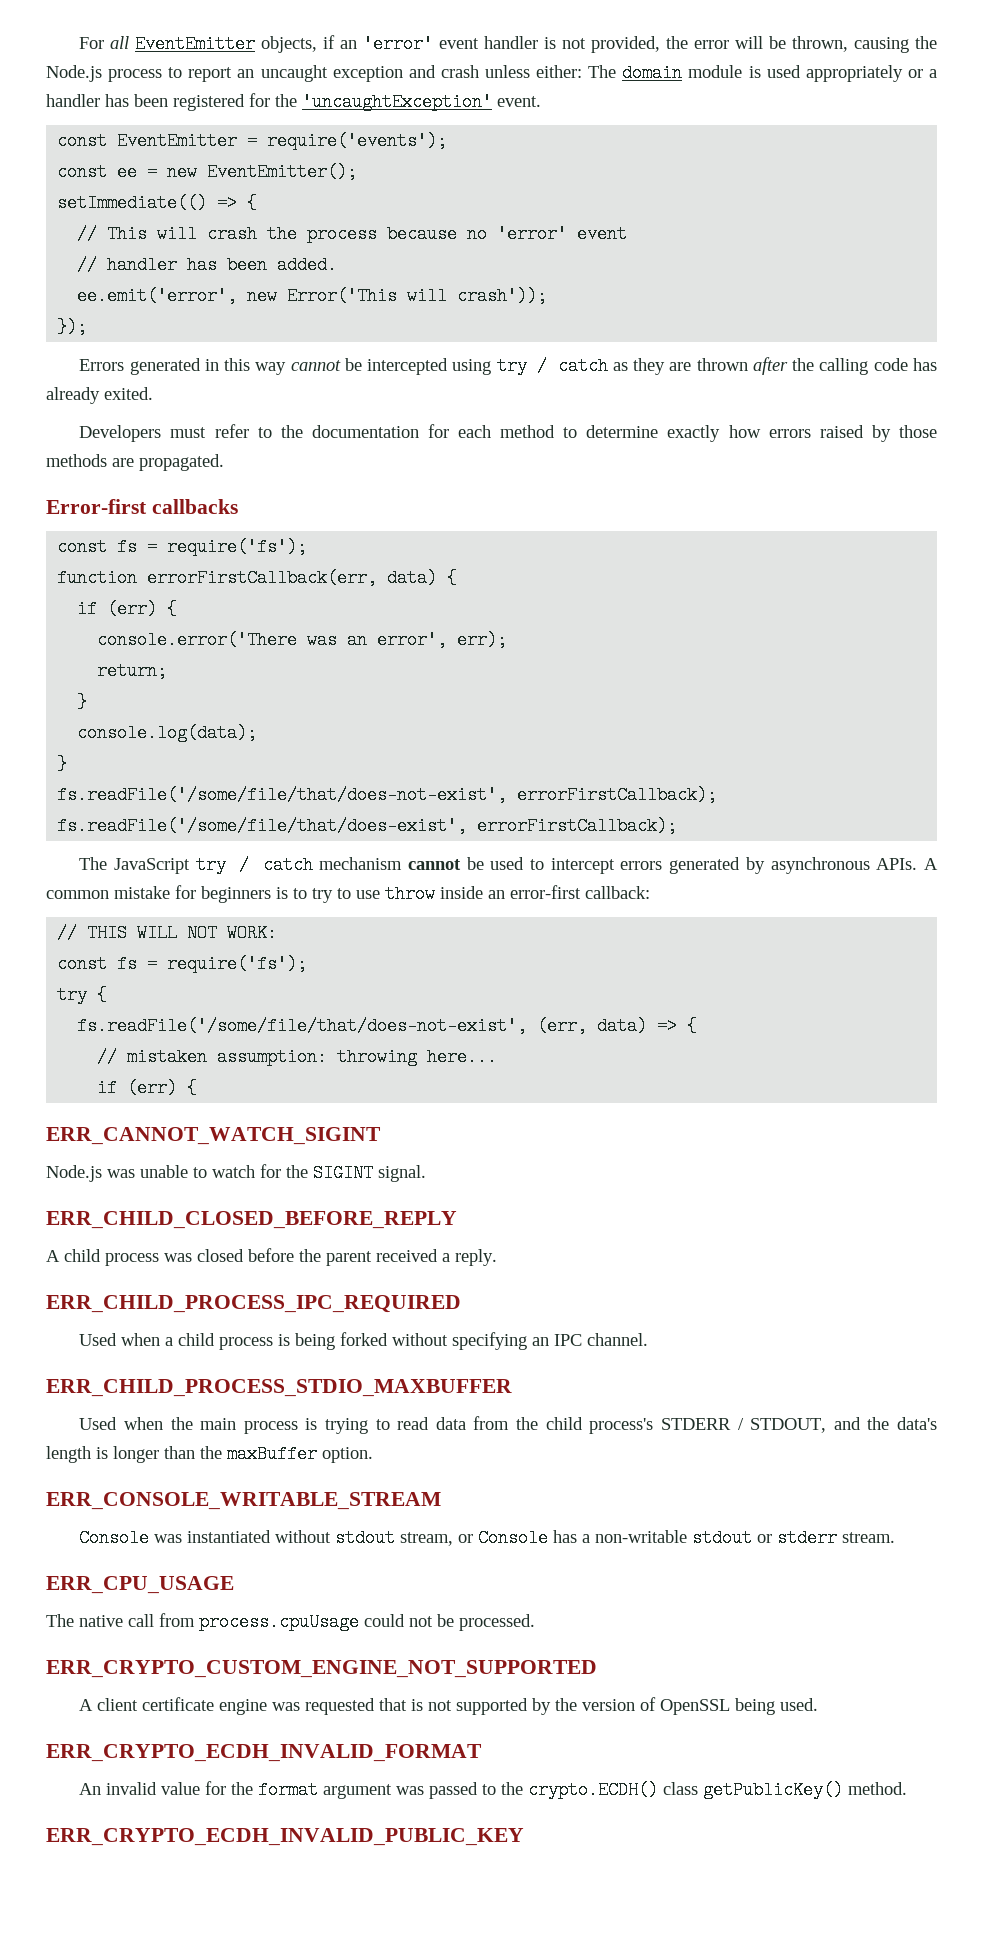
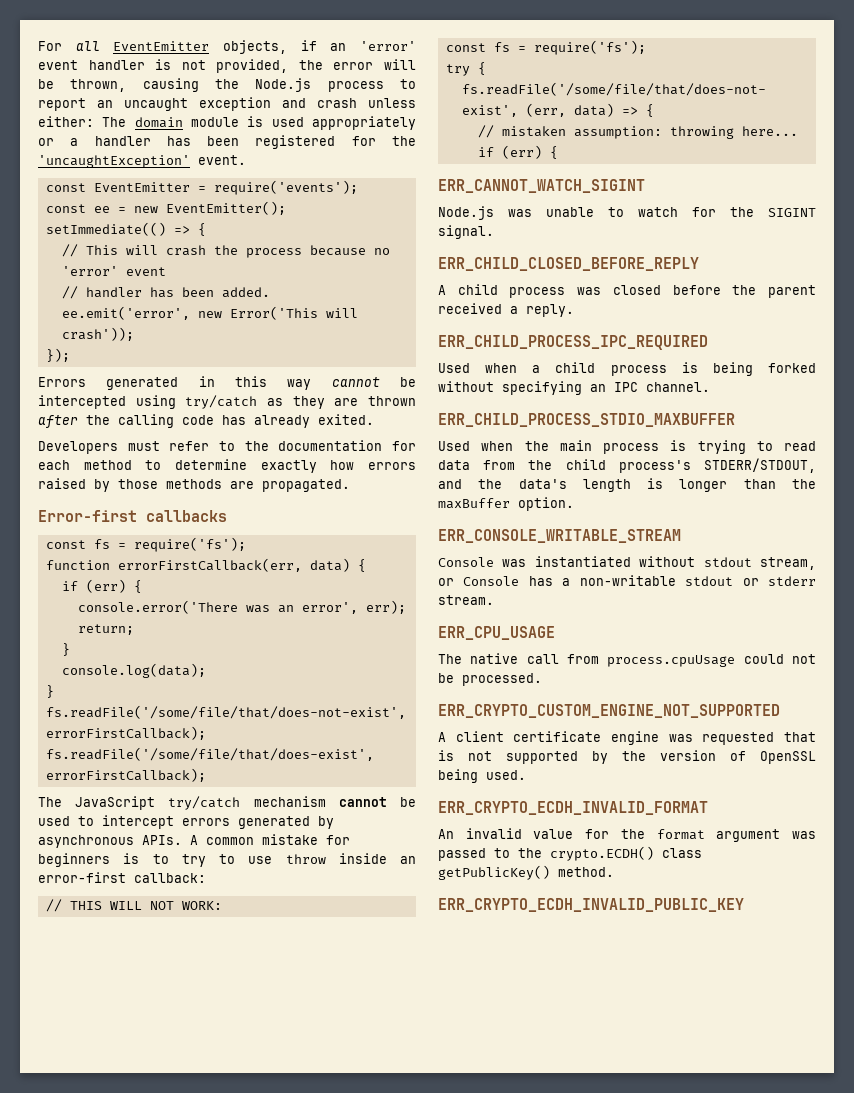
[496,357,608,375] try / catch -> [185,395,258,409] try/catch
[195,856,313,874] try / catch -> [168,796,241,810] try/catch
[660,1418,827,1433] STDERR / STDOUT, -> [704,458,816,473] STDERR/STDOUT,

